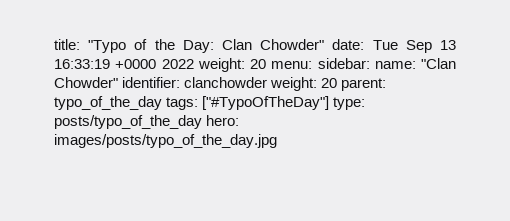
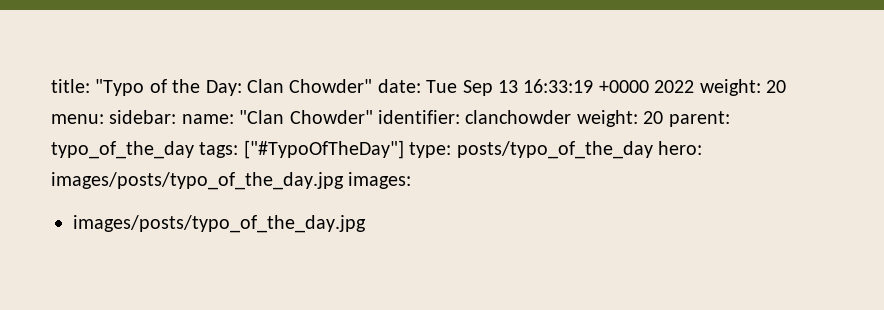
(277, 141) none -> [348,172,412,189] [73,215,366,233] images: // images/posts/typo_of_the_day.jpg

